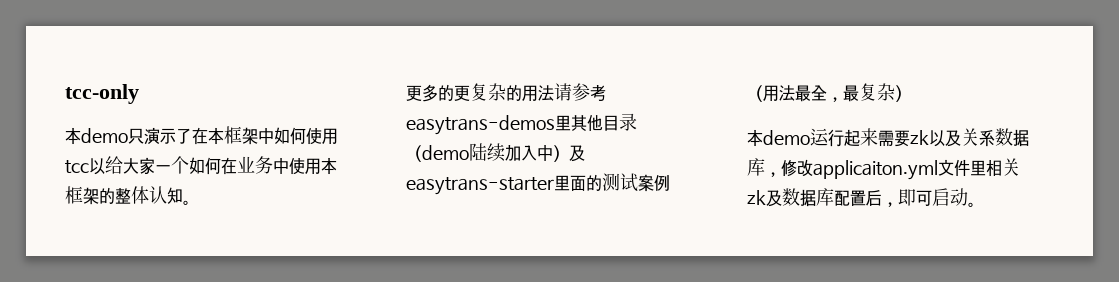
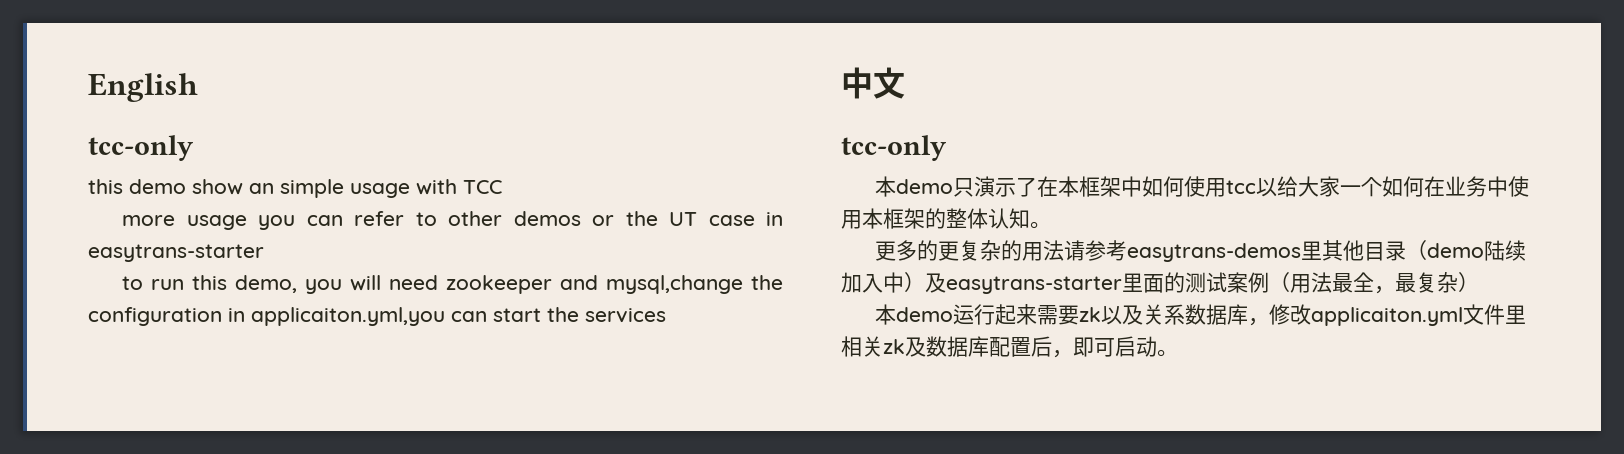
(65, 94) none -> [88,73,198,102] [88,135,194,161] [88,179,502,198] [122,211,783,230] [88,244,264,262] [122,275,784,294] [88,307,666,326] [841,67,905,99] English // tcc-only // this demo show an simple usage with TCC // more usage you can refer to other demos or the UT case in easytrans-starter // to run this demo, you will need zookeeper and mysql,change the configuration in applicaiton.yml,you can start the services // 中文 //

